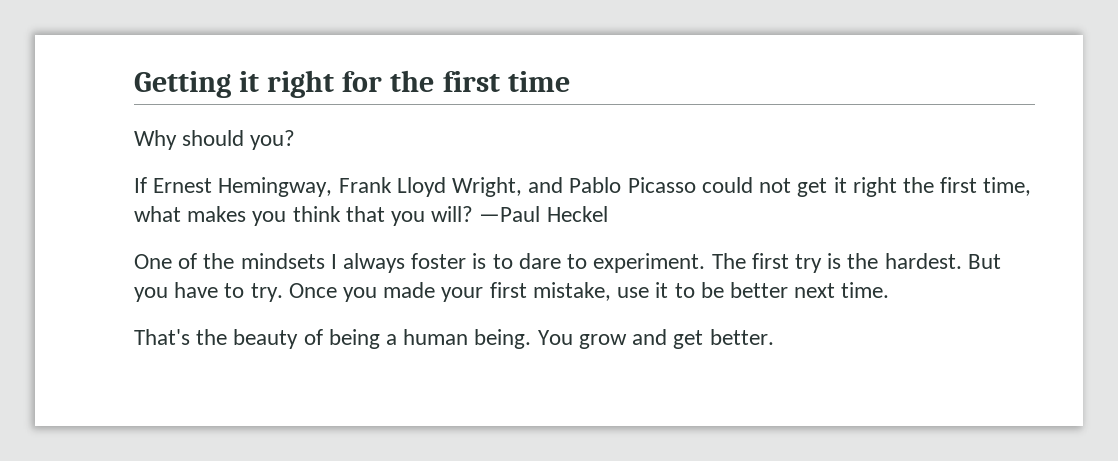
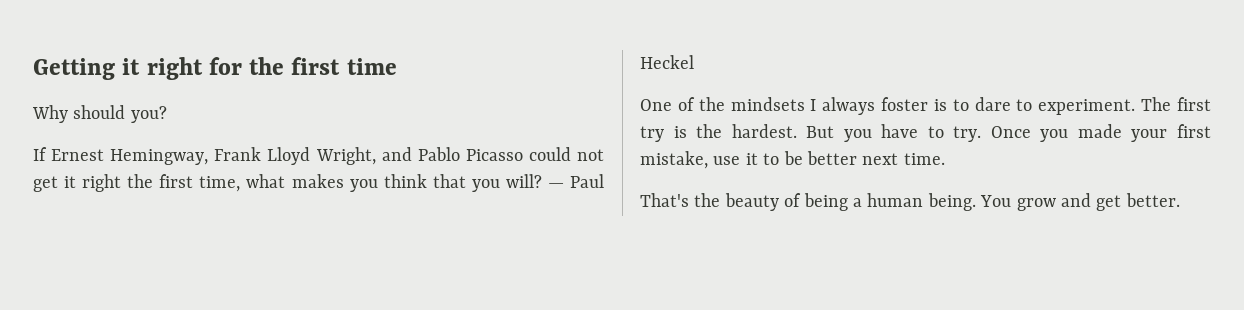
[479,206,541,222] —Paul -> [547,174,604,188] — Paul

